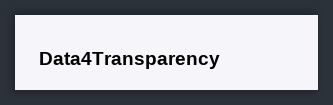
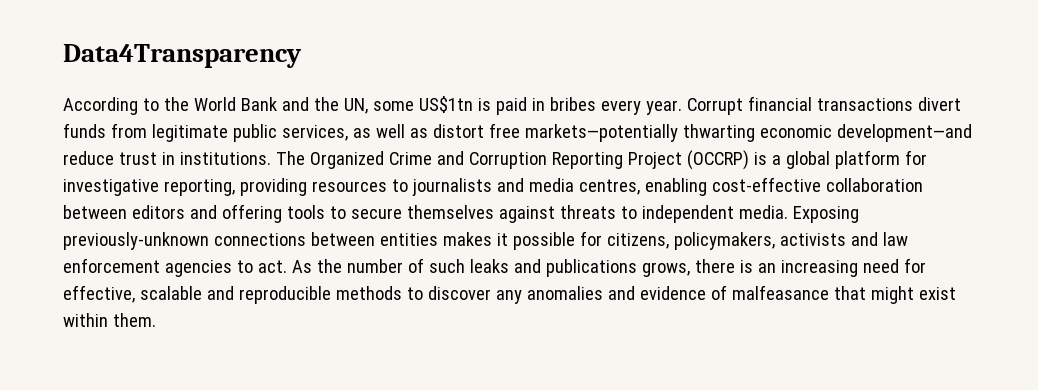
(220, 60) none -> [63,96,961,115] [63,123,972,142] [63,150,927,170] [63,177,923,196] [63,204,859,223] [63,231,908,250] [63,258,926,277] [63,285,956,304] [63,313,156,327] // According to the World Bank and the UN, some US$1tn is paid in bribes every year. Corrupt financial transactions divert funds from legitimate public services, as well as distort free markets—potentially thwarting economic development—and reduce trust in institutions. The Organized Crime and Corruption Reporting Project (OCCRP) is a global platform for investigative reporting, providing resources to journalists and media centres, enabling cost-effective collaboration between editors and offering tools to secure themselves against threats to independent media. Exposing previously-unknown connections between entities makes it possible for citizens, policymakers, activists and law enforcement agencies to act. As the number of such leaks and publications grows, there is an increasing need for effective, scalable and reproducible methods to discover any anomalies and evidence of malfeasance that might exist within them.

